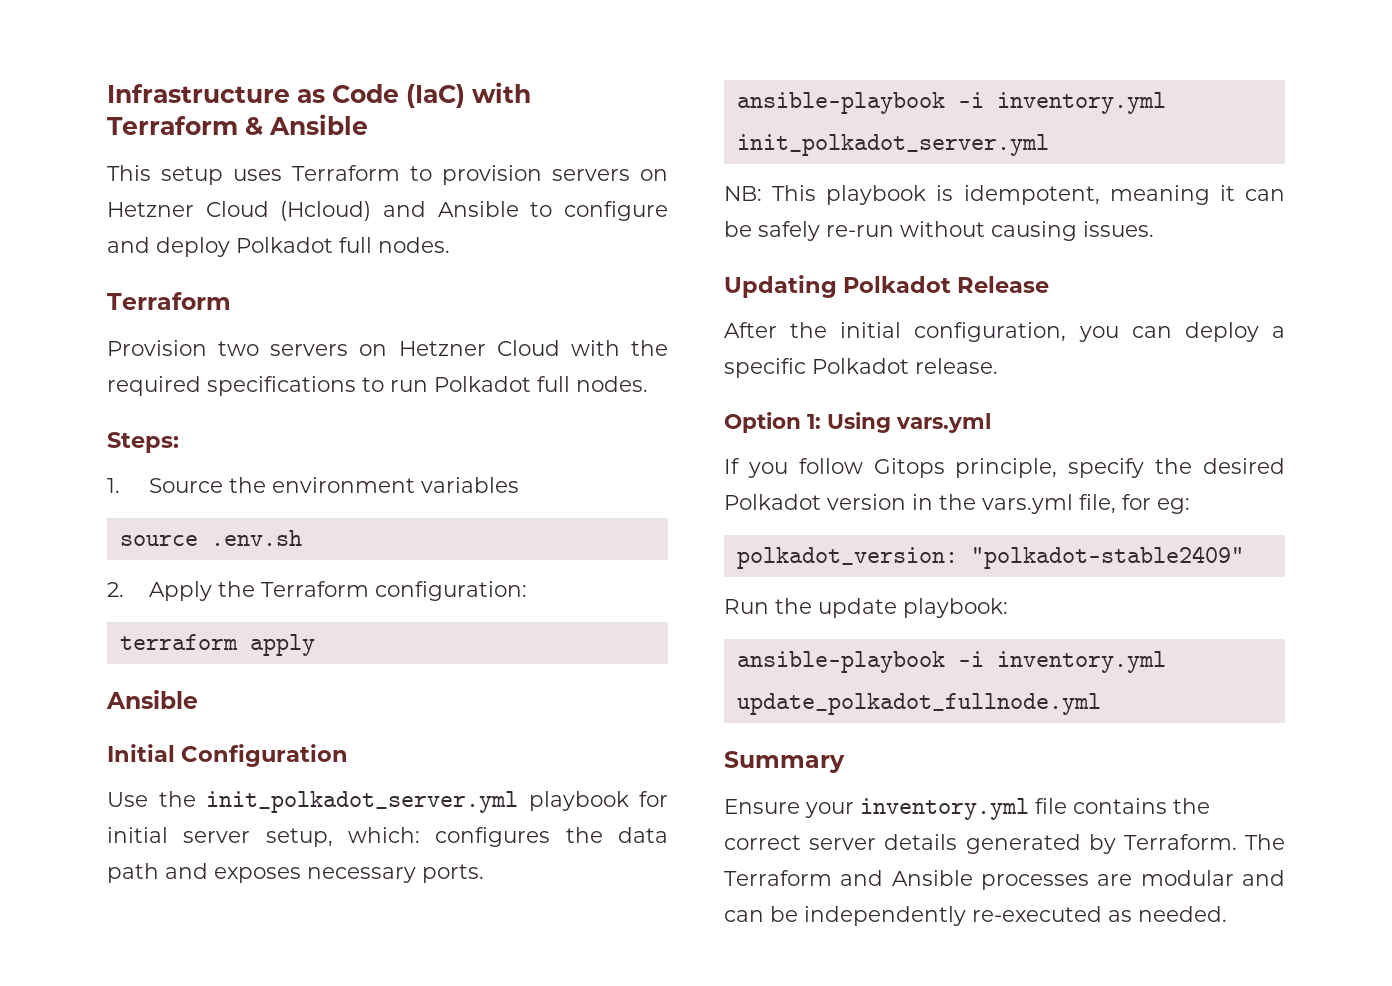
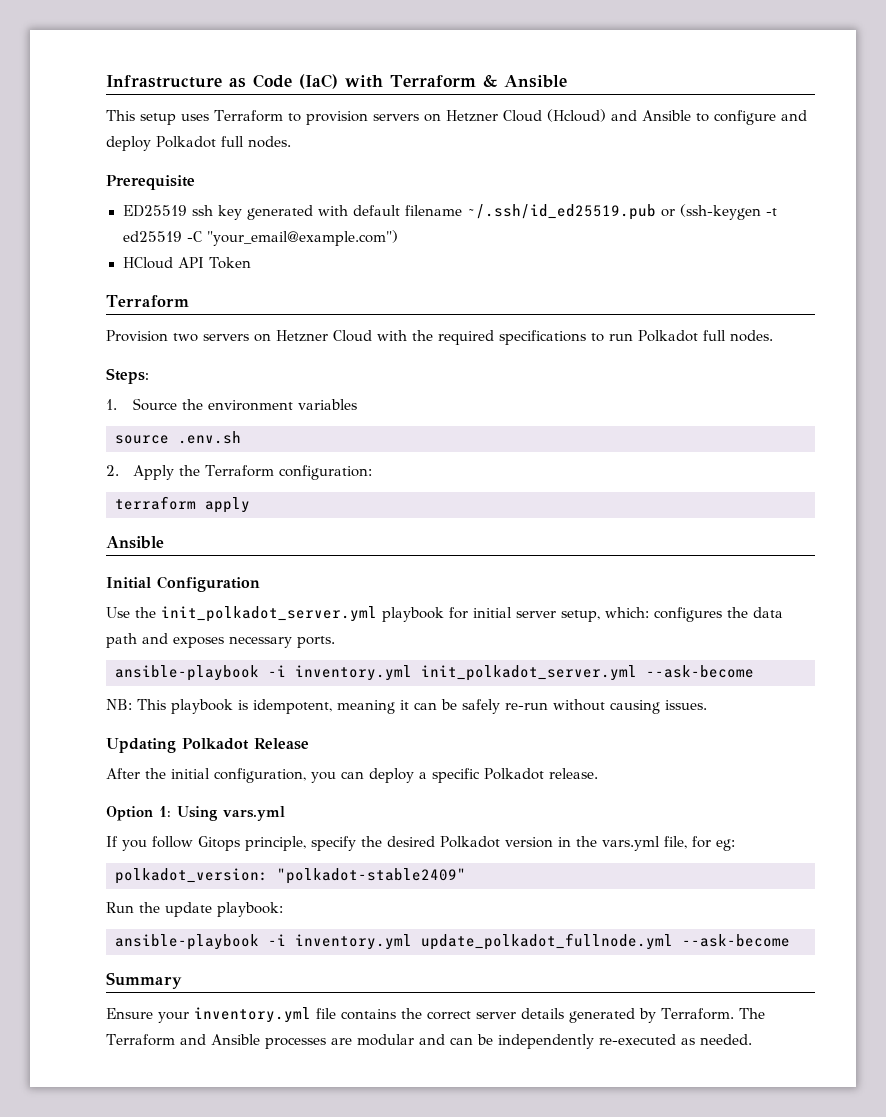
(450, 245) none -> [106,175,195,190] [122,204,777,220] [122,230,398,246] [122,257,252,269] // Prerequisite // ED25519 ssh key generated with default filename ~/.ssh/id_ed25519.pub or (ssh-keygen -t ed25519 -C "your_email@example.com") // HCloud API Token
(1049, 145) none -> [646,665,754,678] --ask-become
(1101, 704) none -> [682,934,790,947] --ask-become

